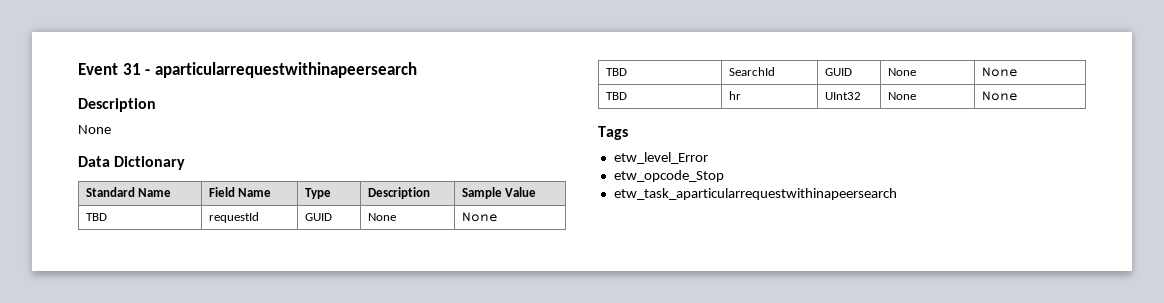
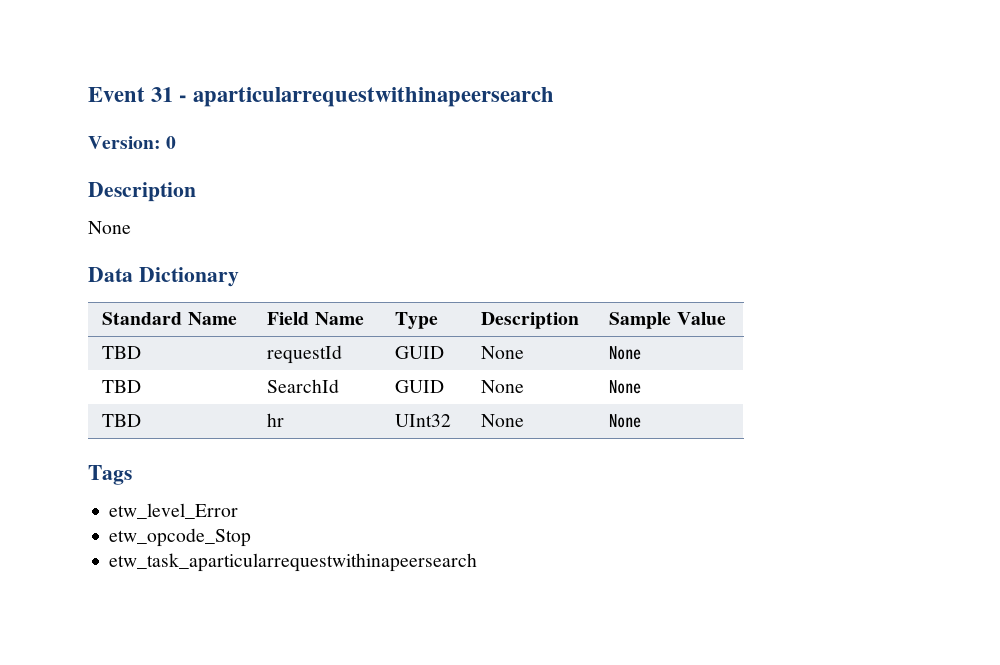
(417, 70) none -> [88,136,177,149] // Version: 0

